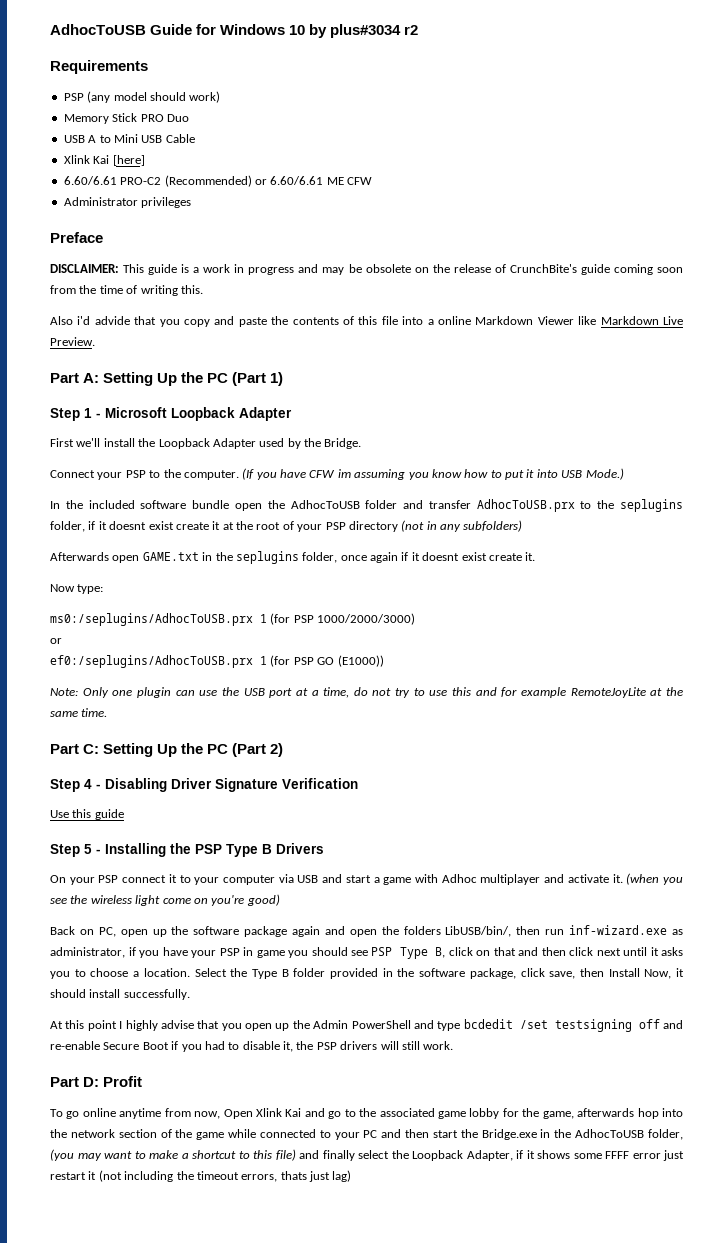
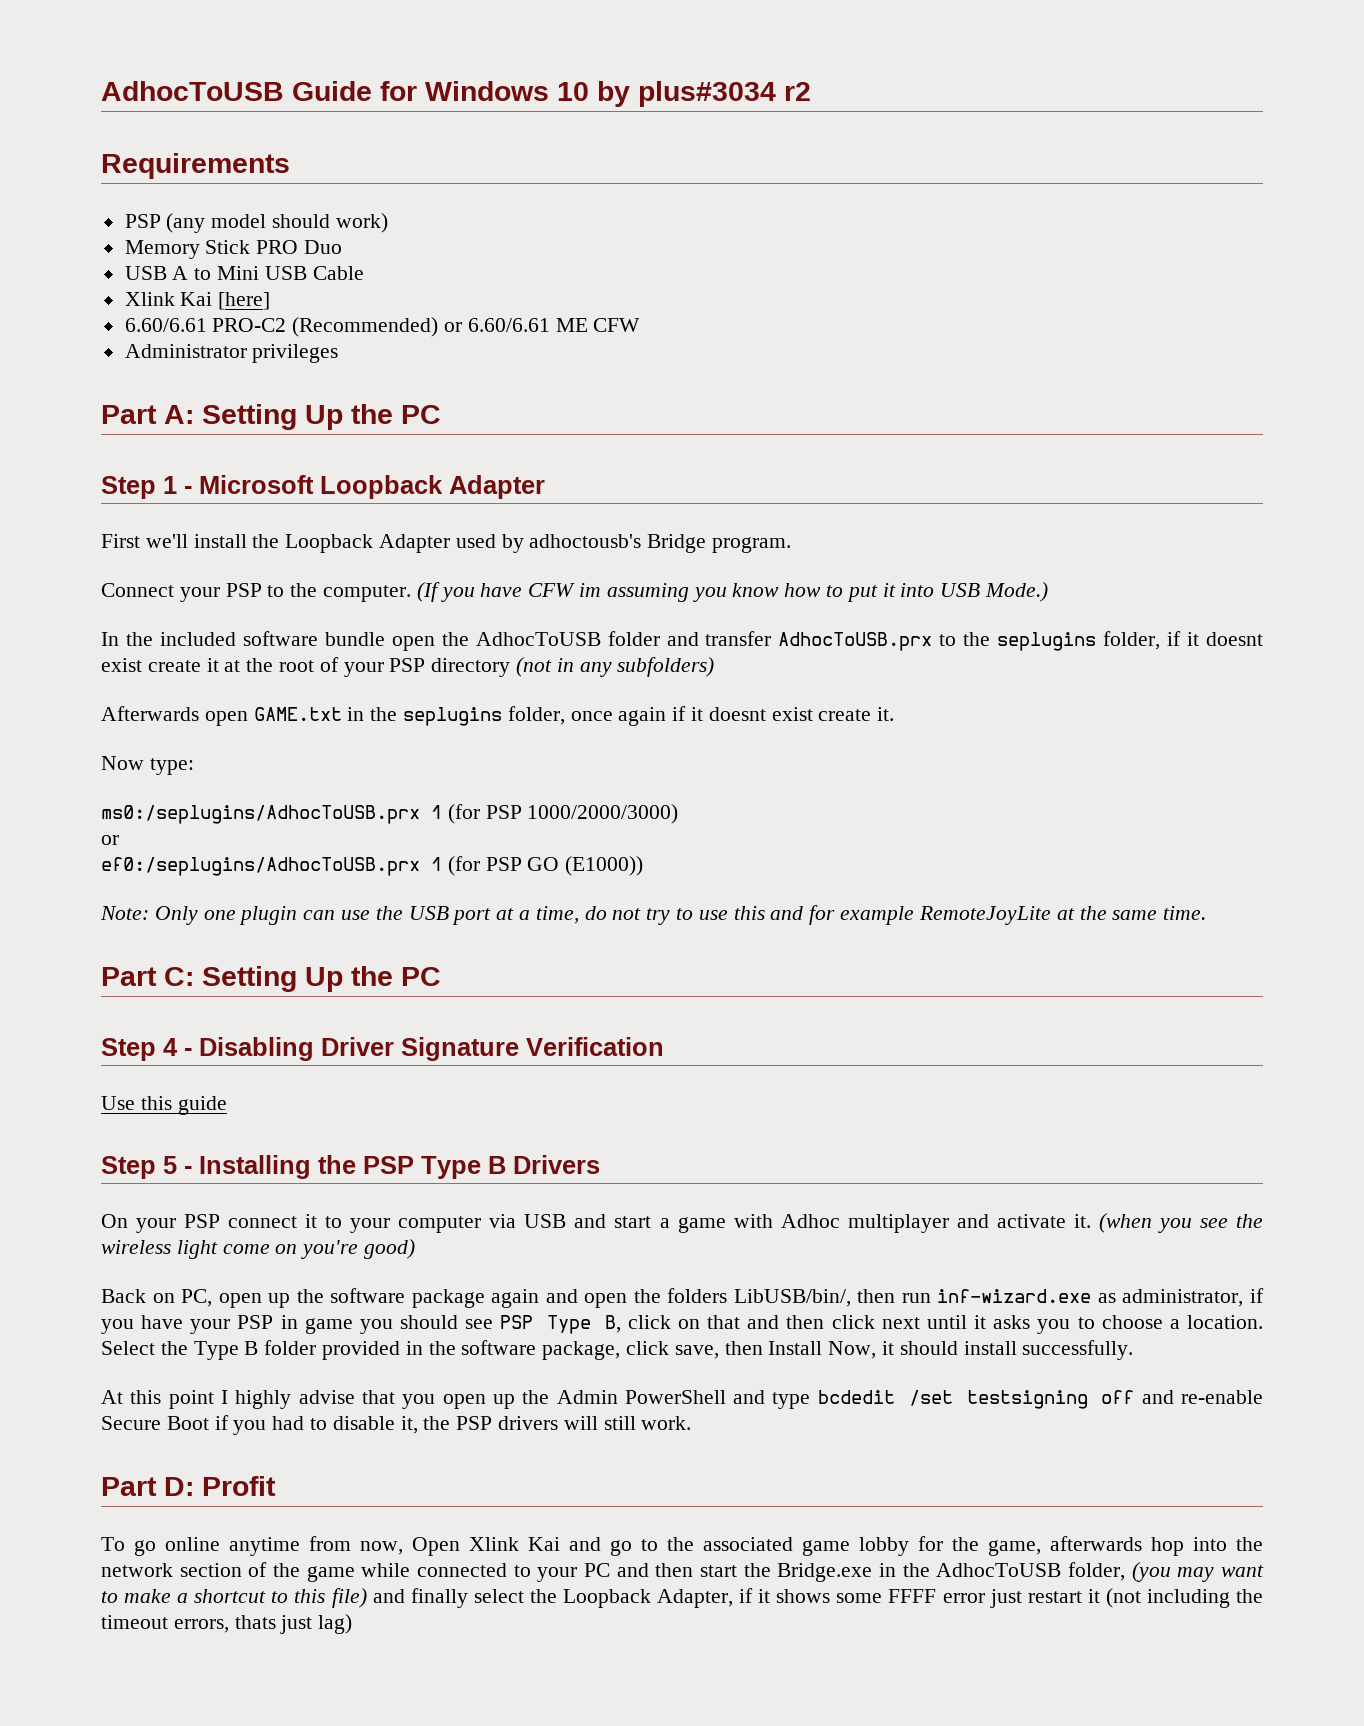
[50,232,103,243] [50,264,683,275] [50,285,203,296] [50,316,683,327] [50,337,95,346] // Preface // DISCLAIMER: This guide is a work in progress and may be obsolete on the release of CrunchBite's guide coming soon from the time of writing this. // Also i'd advide that you copy and paste the contents of this file into a online Markdown Viewer like Markdown Live Preview. -> (339, 353) none
[232,372,284,386] (Part 1) -> (441, 414) none
[304,438,362,449] the Bridge. -> [529,534,792,553] adhoctousb's Bridge program.
[232,743,284,757] (Part 2) -> (441, 976) none

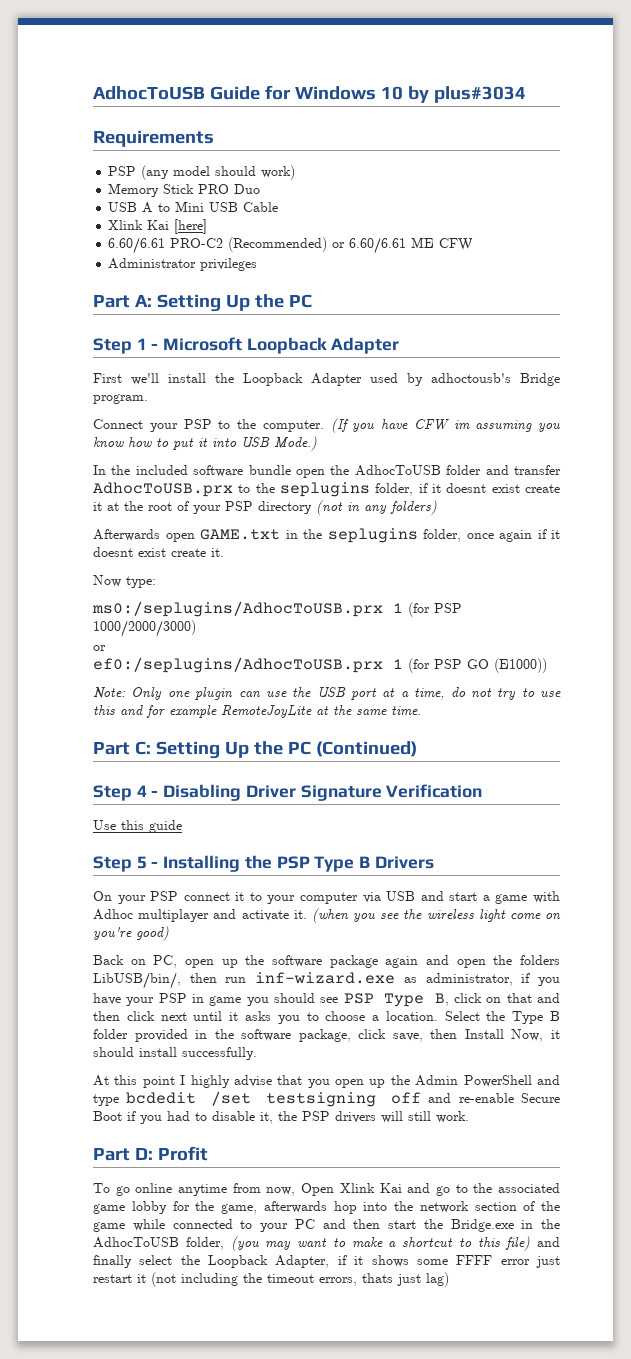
[784,82,811,101] r2 -> (526, 94) none
[617,657,715,677] subfolders) -> [390,500,437,515] folders)
(441, 976) none -> [315,741,417,757] (Continued)

